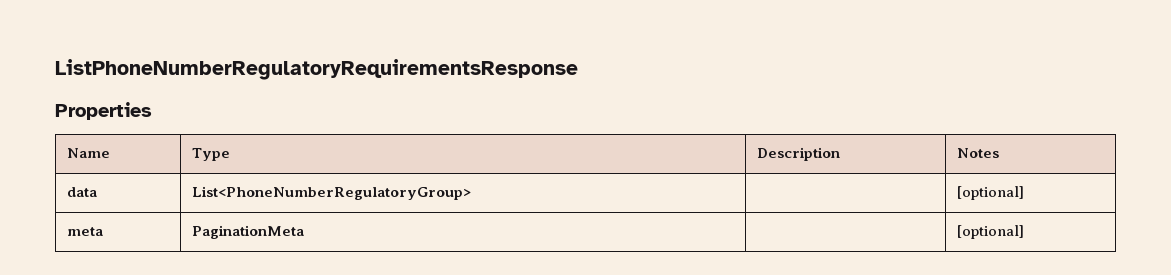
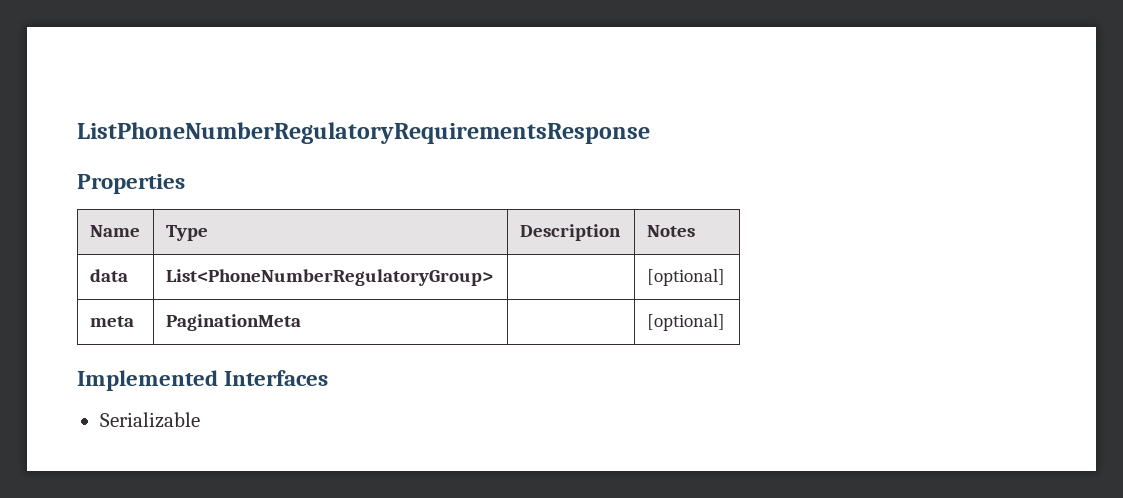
(1024, 232) none -> [77,370,329,391] [99,412,200,428] // Implemented Interfaces // Serializable

